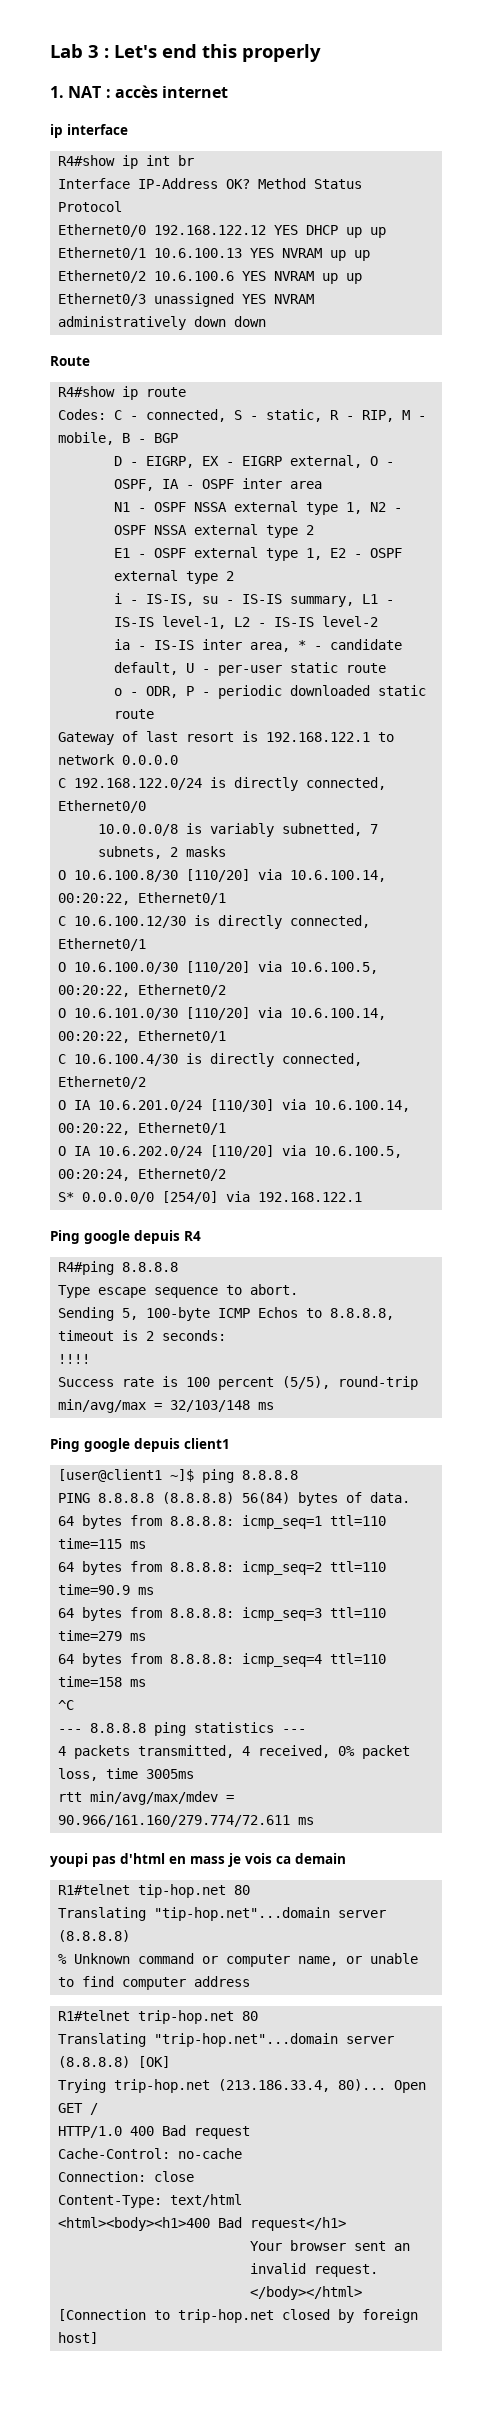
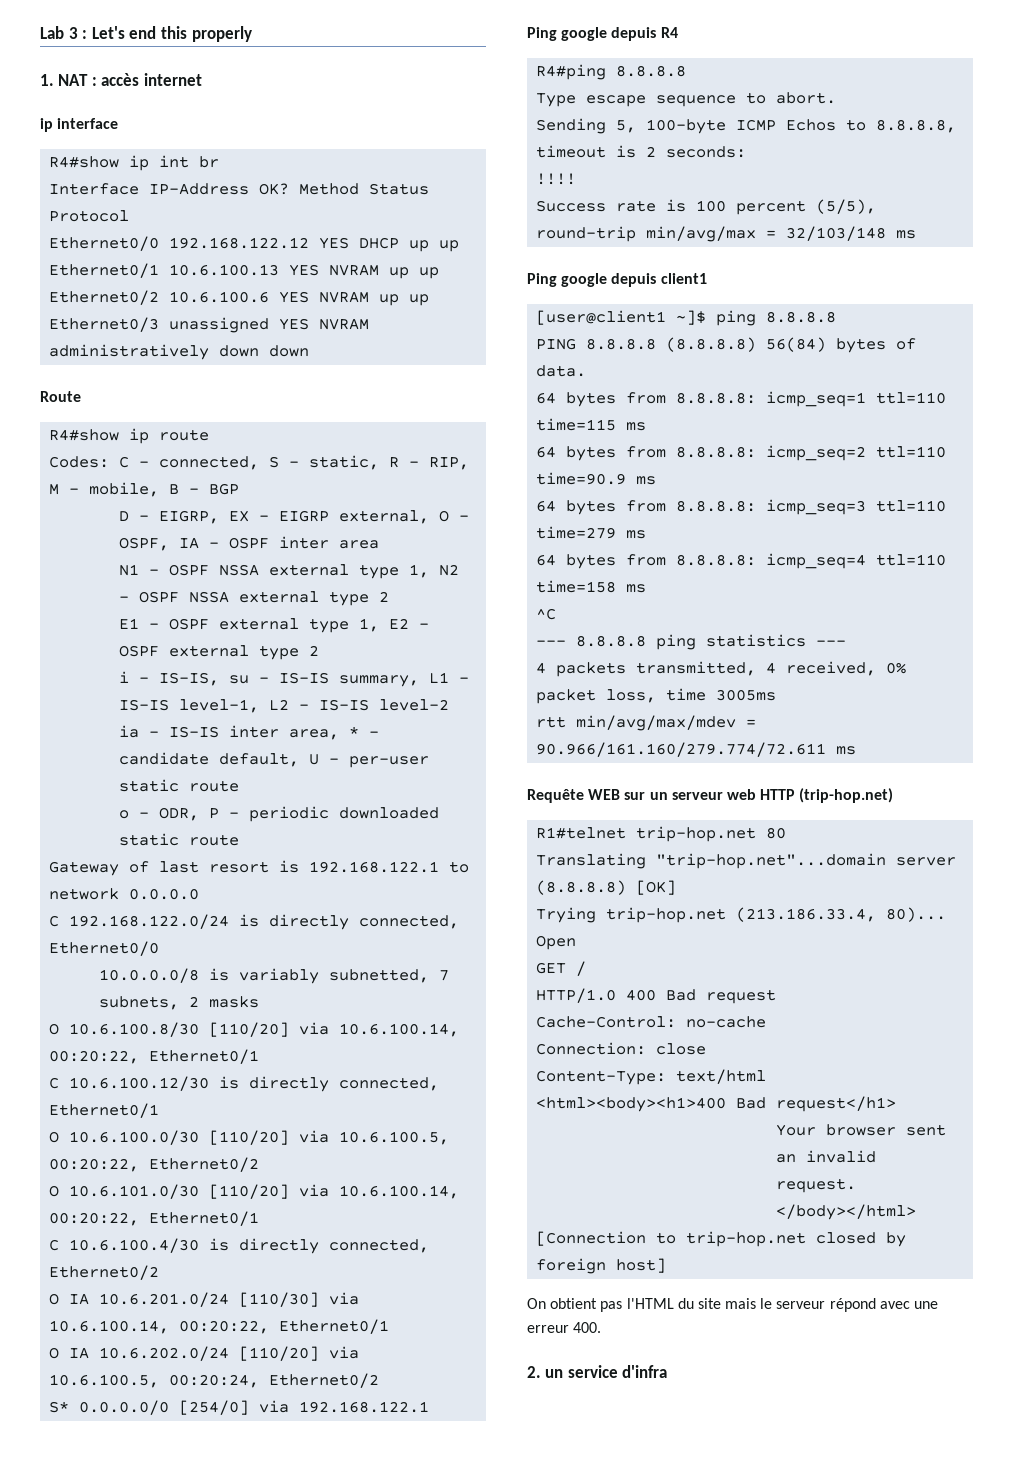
[50,1853,346,1867] [58,1884,251,1898] [58,1907,387,1921] [58,1930,131,1942] [58,1953,419,1967] [58,1976,251,1990] youpi pas d'html en mass je vois ca demain // R1#telnet tip-hop.net 80 // Translating "tip-hop.net"...domain server (8.8.8.8) // % Unknown command or computer name, or unable to find computer address -> [527,788,894,803] Requête WEB sur un serveur web HTTP (trip-hop.net)
(99, 2338) none -> [527,1298,939,1312] [527,1322,602,1333] [527,1365,668,1378] // On obtient pas l'HTML du site mais le serveur répond avec une erreur 400. // 2. un service d'infra

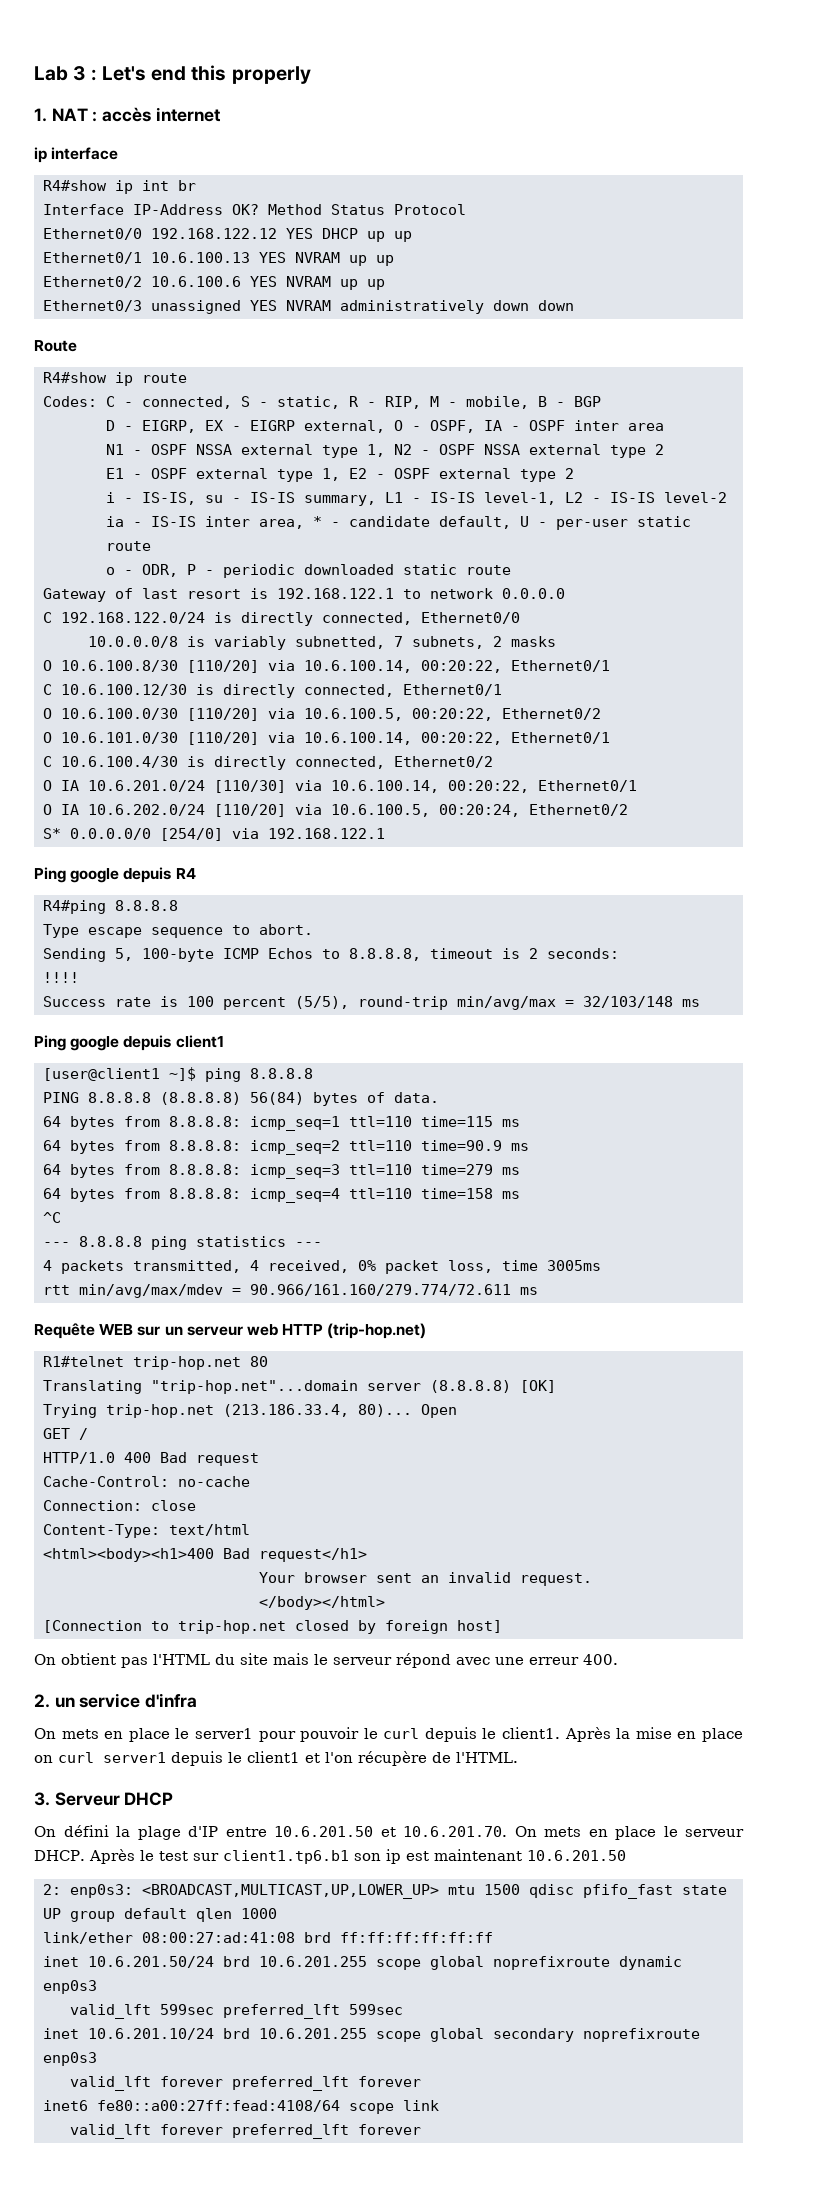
(668, 1371) none -> [34,1727,744,1742] [34,1751,518,1766] [34,1792,174,1806] [34,1825,744,1840] [34,1849,626,1864] [43,1884,727,1899] [43,1908,277,1922] [43,1932,493,1944] [43,1956,682,1970] [43,1980,97,1994] [70,2004,403,2019] [43,2028,700,2042] [43,2052,97,2066] [70,2076,421,2091] [43,2100,439,2114] [70,2124,421,2139] // On mets en place le server1 pour pouvoir le curl depuis le client1. Après la mise en place on curl server1 depuis le client1 et l'on récupère de l'HTML. // 3. Serveur DHCP // On défini la plage d'IP entre 10.6.201.50 et 10.6.201.70. On mets en place le serveur DHCP. Après le test sur client1.tp6.b1 son ip est maintenant 10.6.201.50 // 2: enp0s3: <BROADCAST,MULTICAST,UP,LOWER_UP> mtu 1500 qdisc pfifo_fast state UP group default qlen 1000 // link/ether 08:00:27:ad:41:08 brd ff:ff:ff:ff:ff:ff // inet 10.6.201.50/24 brd 10.6.201.255 scope global noprefixroute dynamic enp0s3 // valid_lft 599sec preferred_lft 599sec // inet 10.6.201.10/24 brd 10.6.201.255 scope global secondary noprefixroute enp0s3 // valid_lft forever preferred_lft forever // inet6 fe80::a00:27ff:fead:4108/64 scope link // valid_lft forever preferred_lft forever

